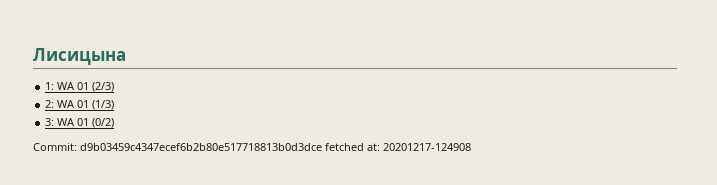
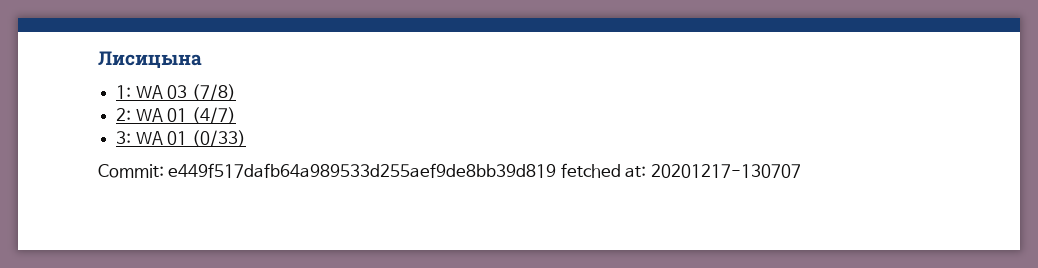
[77,82,115,92] 01 (2/3) -> [167,84,236,101] 03 (7/8)
[92,100,115,110] (1/3) -> [191,107,236,124] (4/7)
[92,118,115,128] (0/2) -> [191,130,246,147] (0/33)
[80,143,322,151] d9b03459c4347ecef6b2b80e517718813b0d3dce -> [168,163,557,178] e449f517dafb64a989533d255aef9de8bb39d819
[383,143,471,151] 20201217-124908 -> [650,164,801,178] 20201217-130707

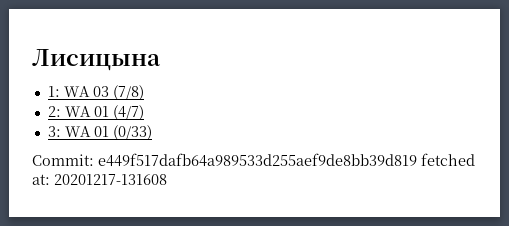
[650,164,801,178] 20201217-130707 -> [54,174,167,185] 20201217-131608

